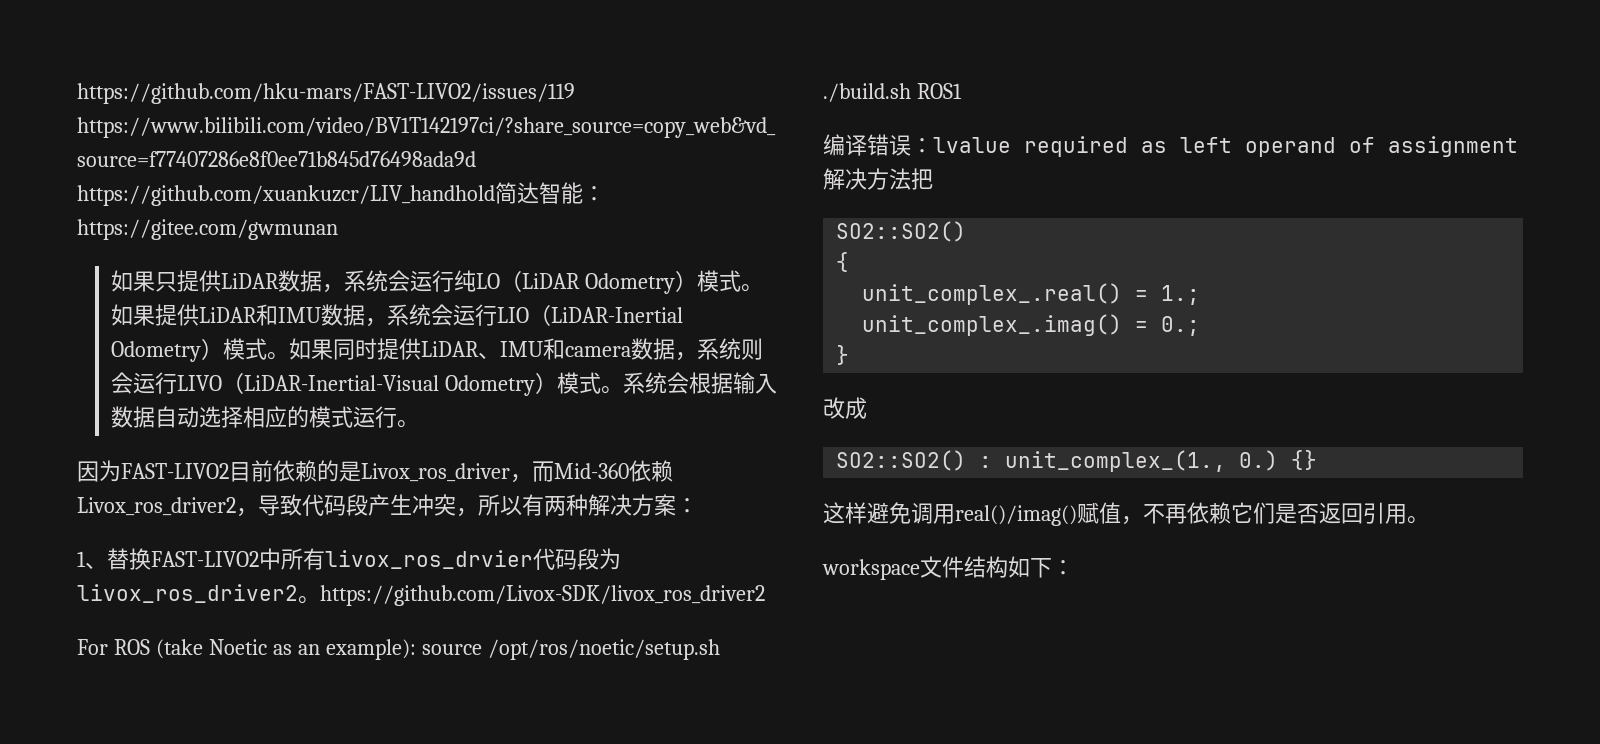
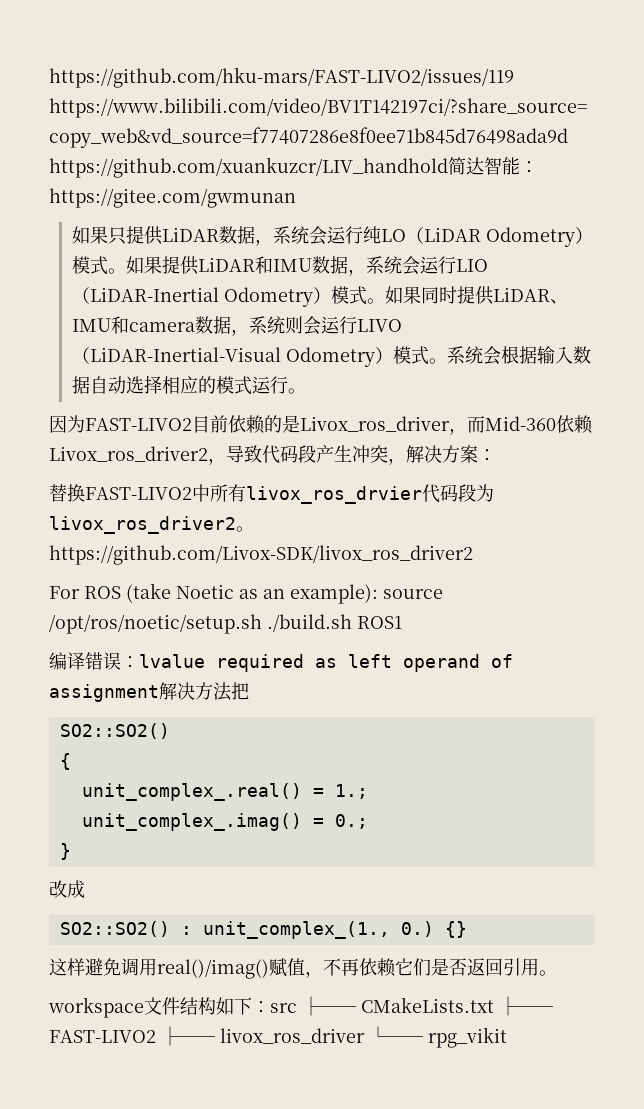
[478,494,588,516] 所以有两种 -> (406, 461) none
[77,551,107,569] 1、 -> (496, 455) none
(1074, 567) none -> [270,996,553,1016] [49,1026,507,1048] src ├── CMakeLists.txt ├── FAST-LIVO2 ├── livox_ros_driver └── rpg_vikit

